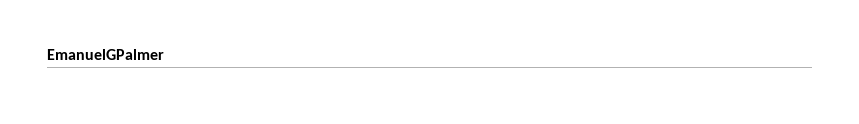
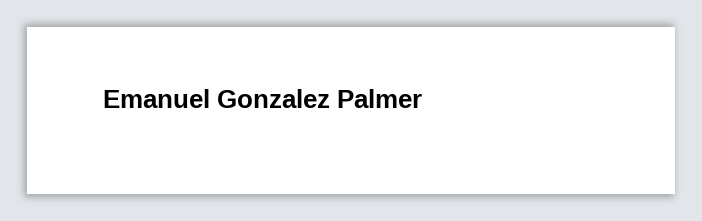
[47,49,164,60] EmanuelGPalmer -> [103,89,423,108] Emanuel Gonzalez Palmer

